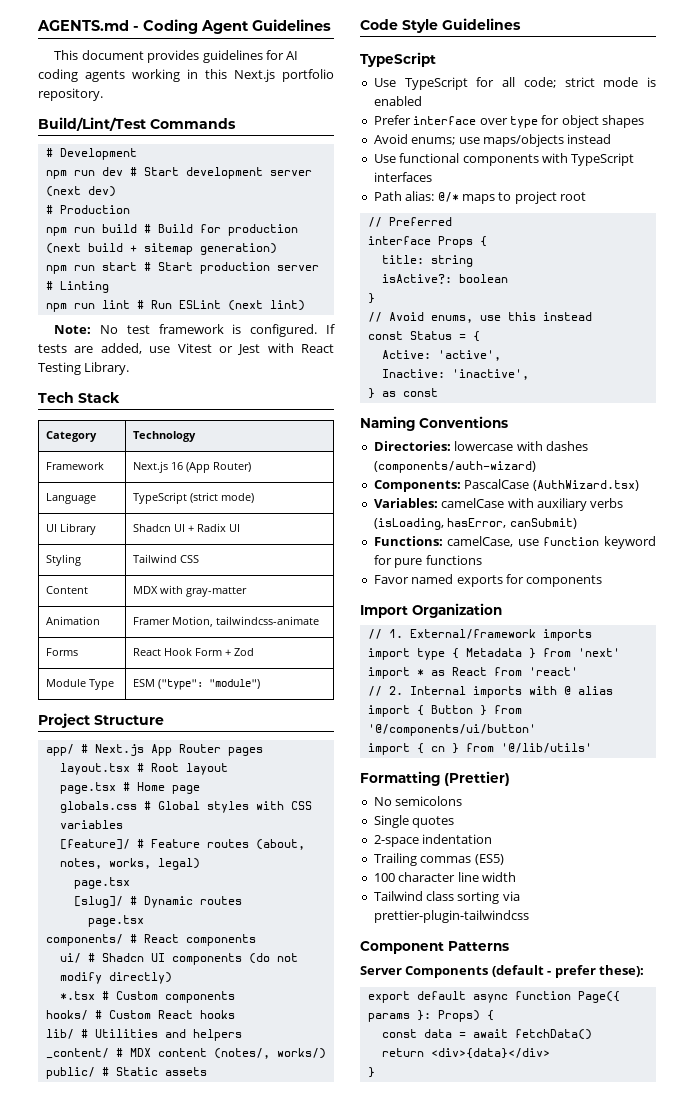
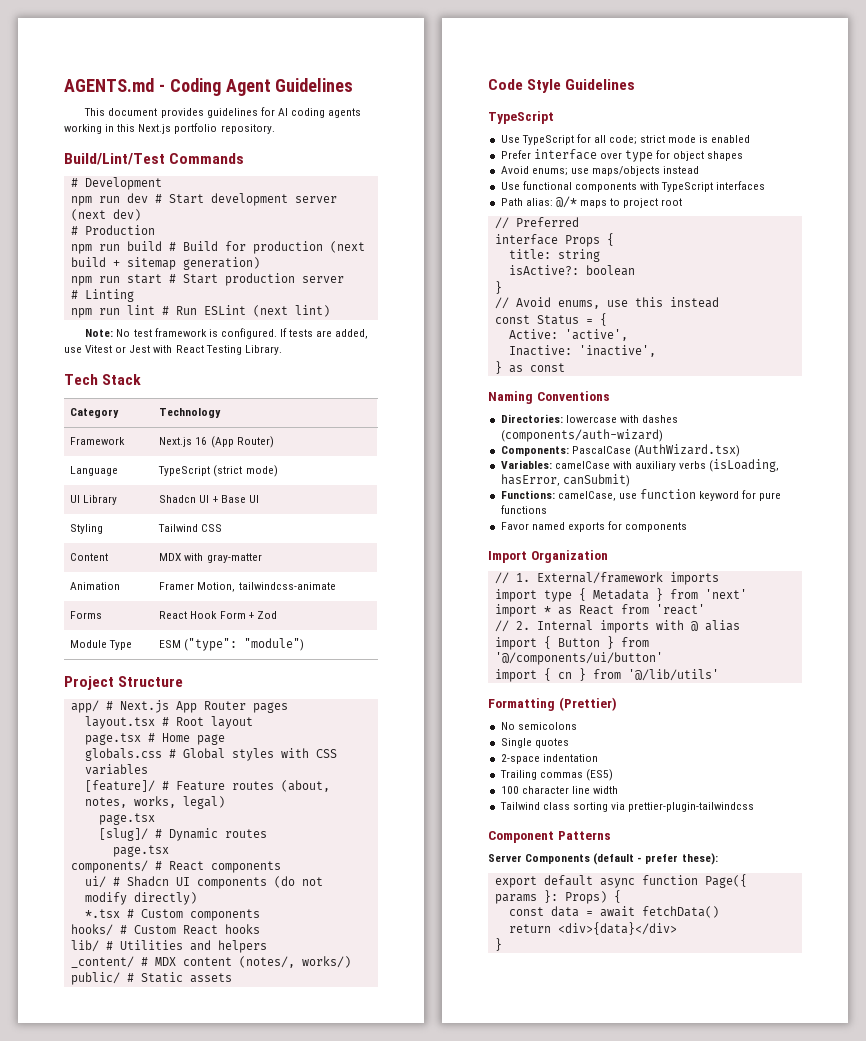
[197,523,227,532] Radix -> [220,495,246,503] Base

